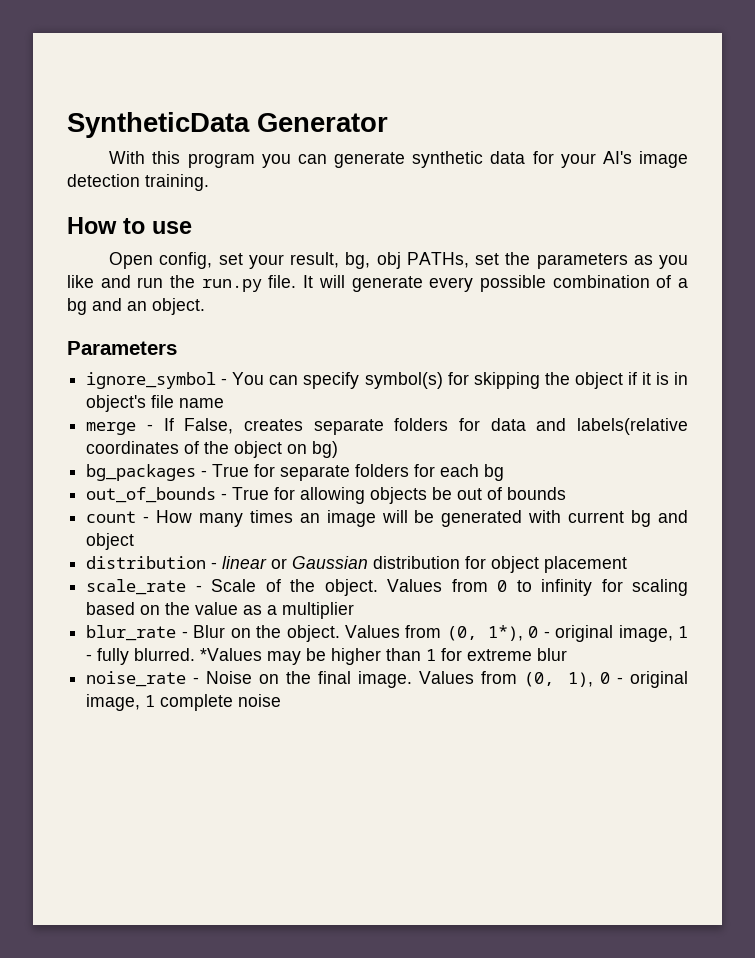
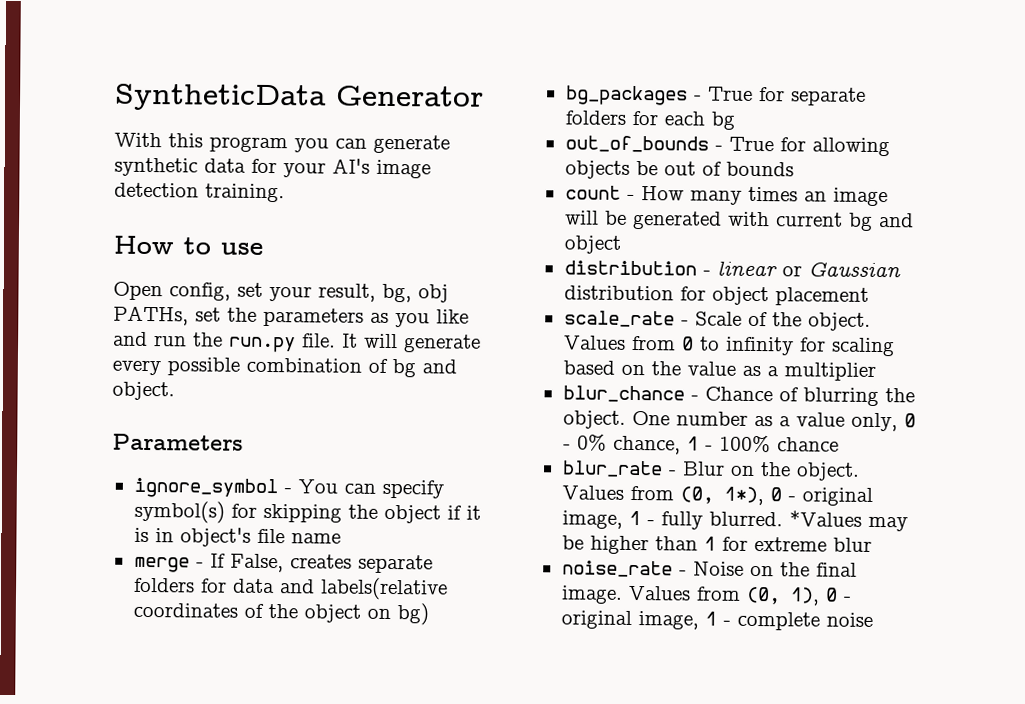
[678,278,688,288] [67,298,147,315] a bg and an -> [392,359,457,378] bg and
(355, 610) none -> [562,385,915,407] [562,410,916,432] [562,433,839,455] // blur_chance - Chance of blurring the object. One number as a value only, 0 - 0% chance, 1 - 100% chance
(156, 701) none -> [722,620,731,626] -

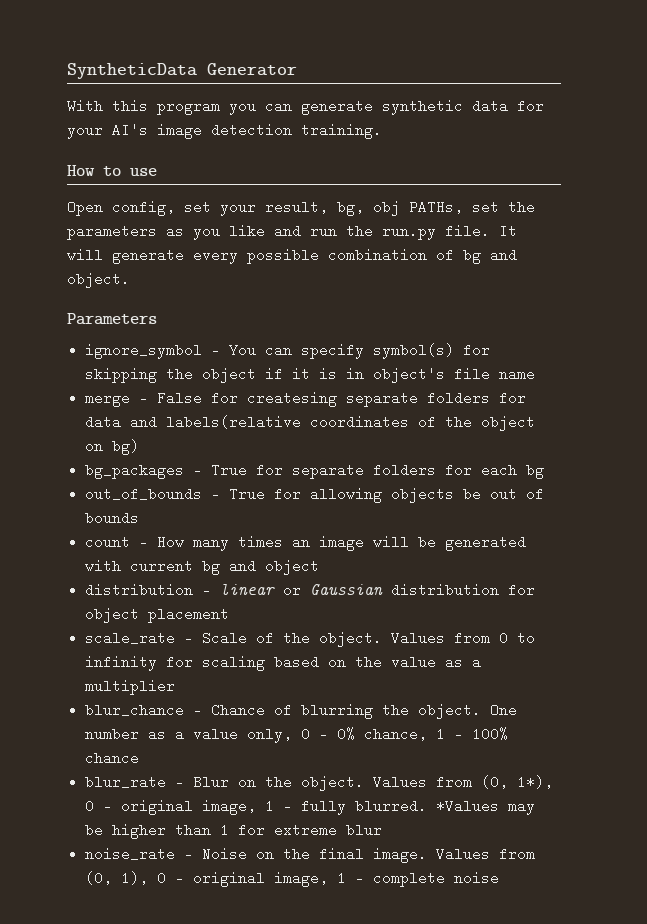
[209,553,352,573] If False, creates -> [157,391,338,407] False for createsing

